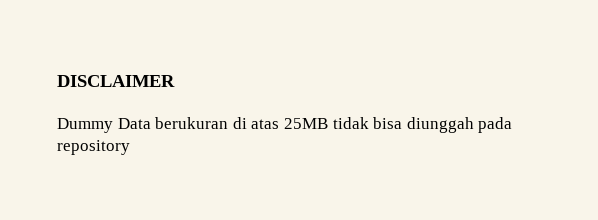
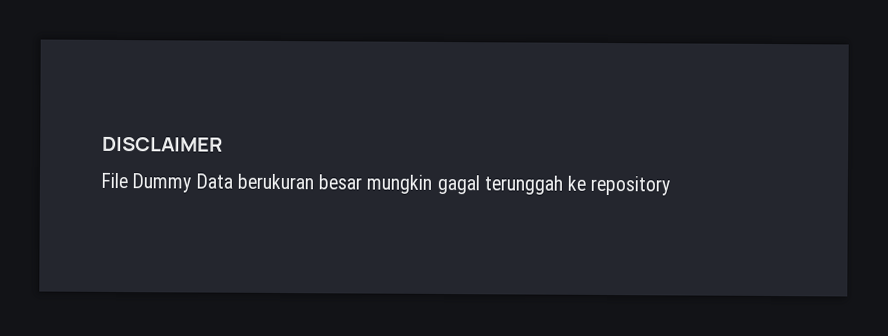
(175, 81) none -> [101,172,128,189] File
[232,117,513,133] di atas 25MB tidak bisa diunggah pada -> [318,174,587,195] besar mungkin gagal terunggah ke

